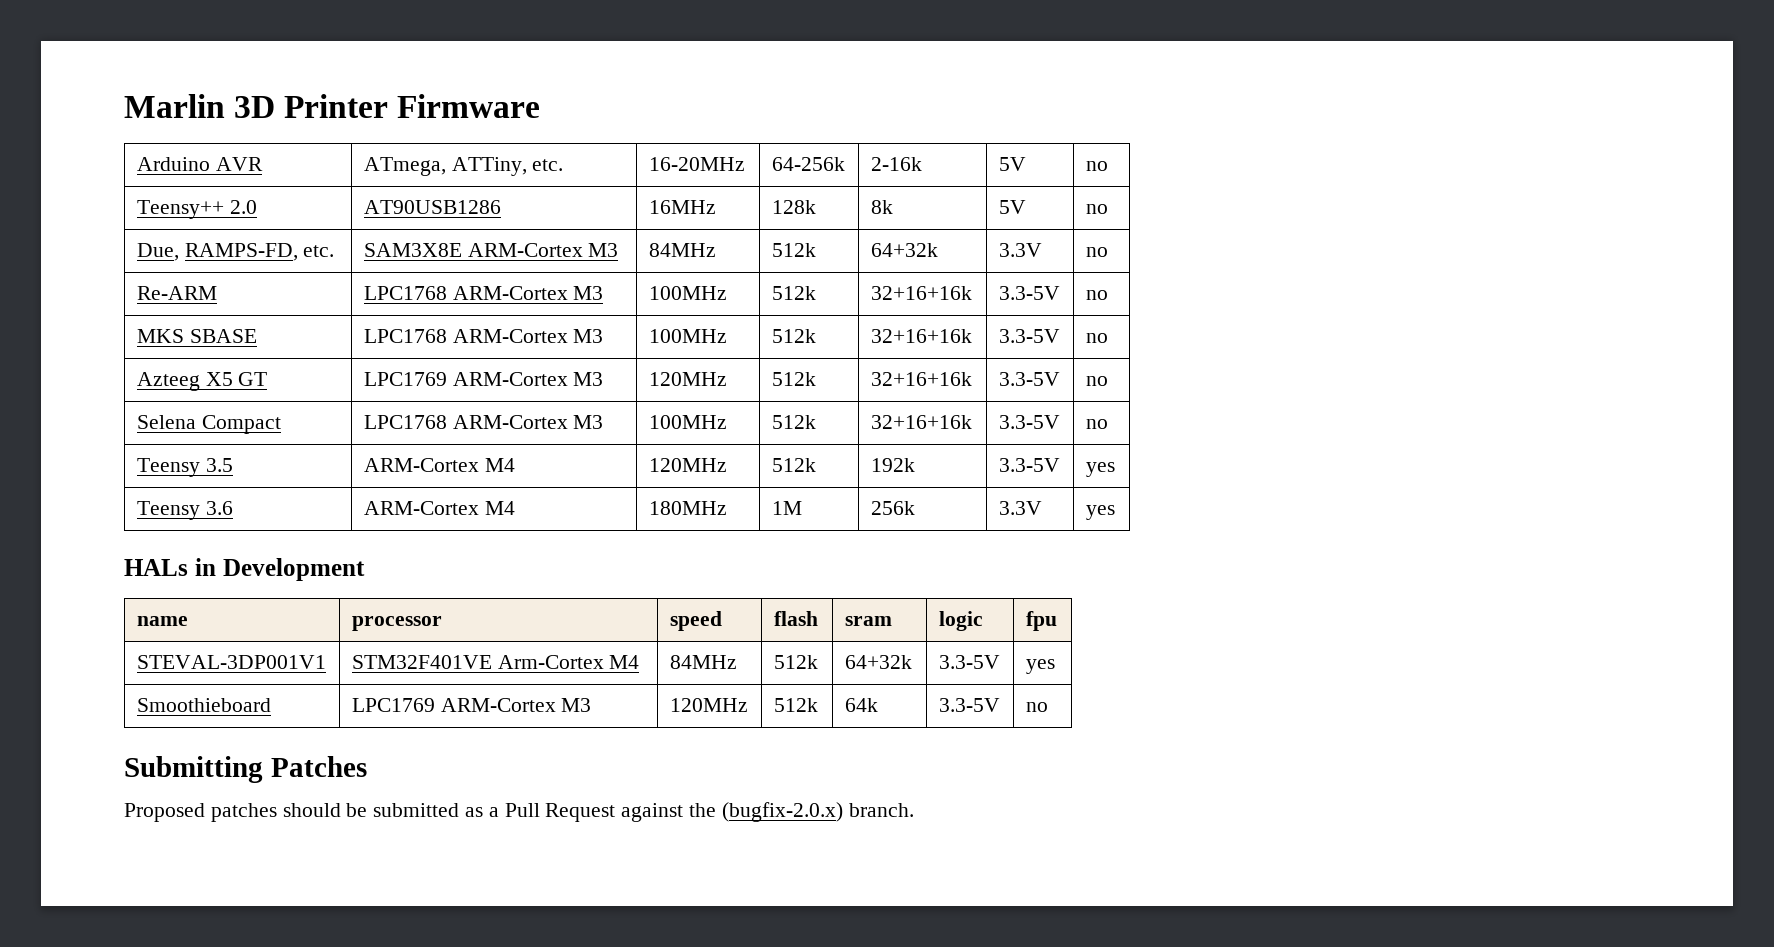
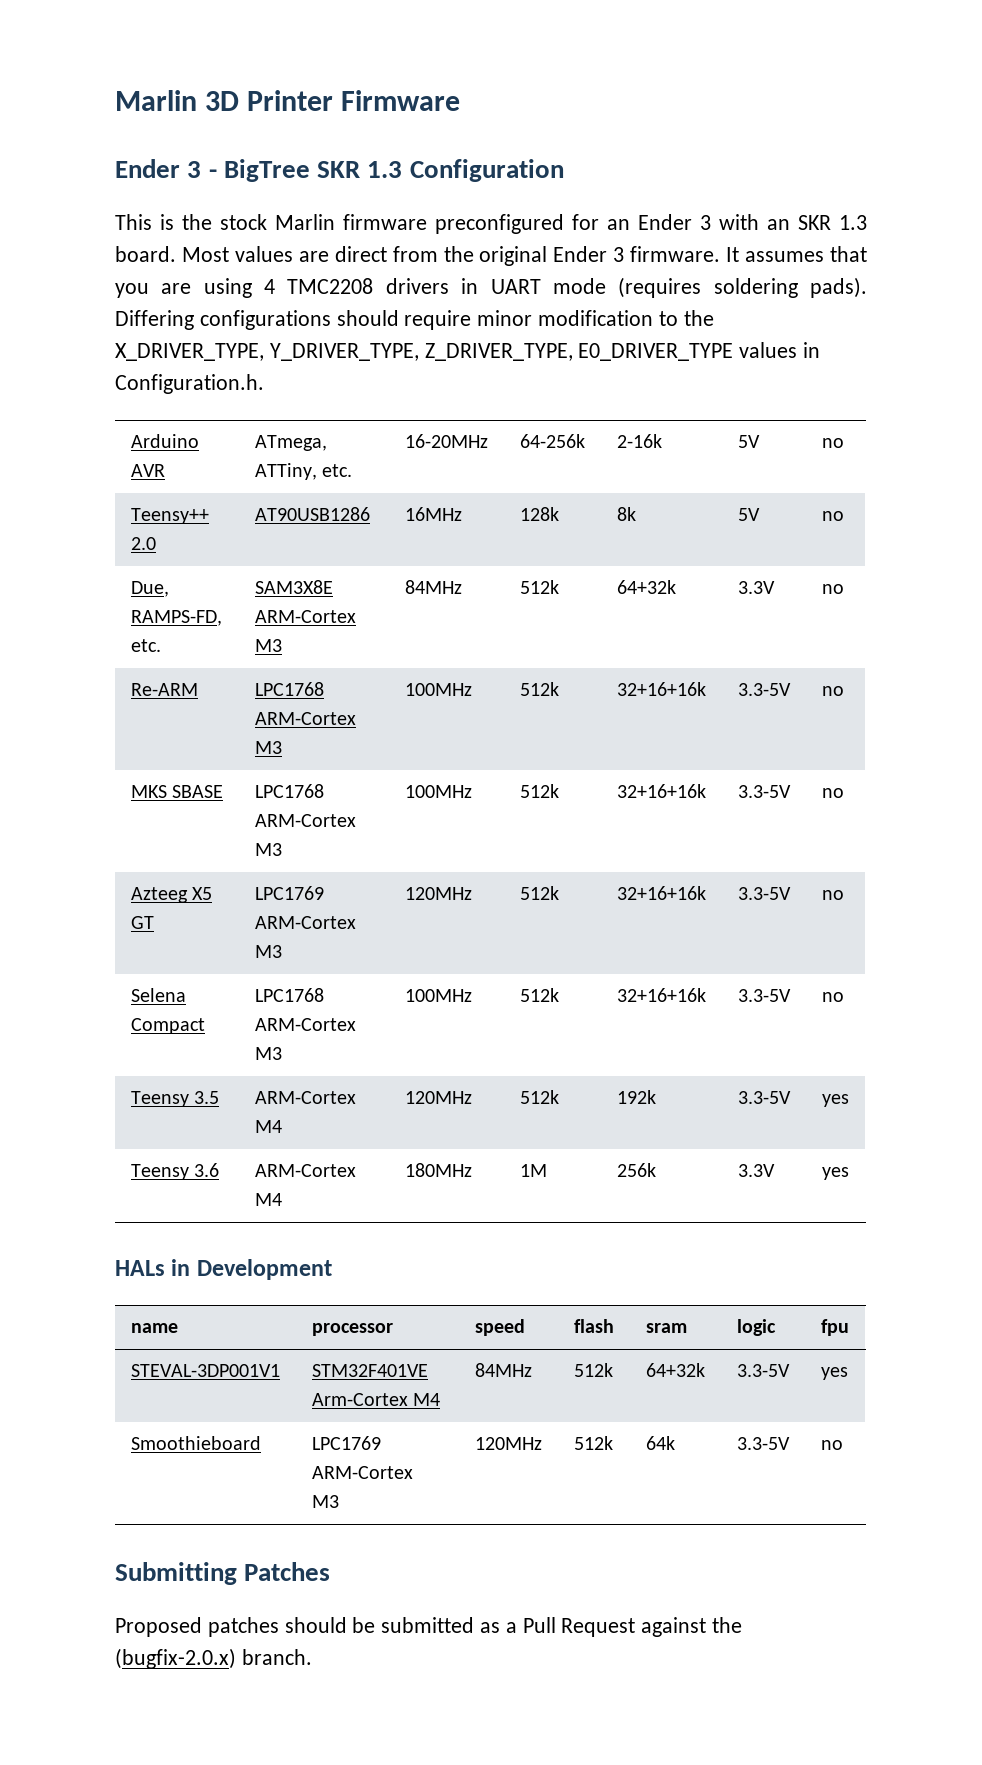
(541, 106) none -> [115,159,564,182] [115,214,867,234] [115,246,867,266] [115,277,868,298] [115,310,714,330] [115,342,821,361] [115,374,264,394] // Ender 3 - BigTree SKR 1.3 Configuration // This is the stock Marlin firmware preconfigured for an Ender 3 with an SKR 1.3 board. Most values are direct from the original Ender 3 firmware. It assumes that you are using 4 TMC2208 drivers in UART mode (requires soldering pads). Differing configurations should require minor modification to the X_DRIVER_TYPE, Y_DRIVER_TYPE, Z_DRIVER_TYPE, E0_DRIVER_TYPE values in Configuration.h.

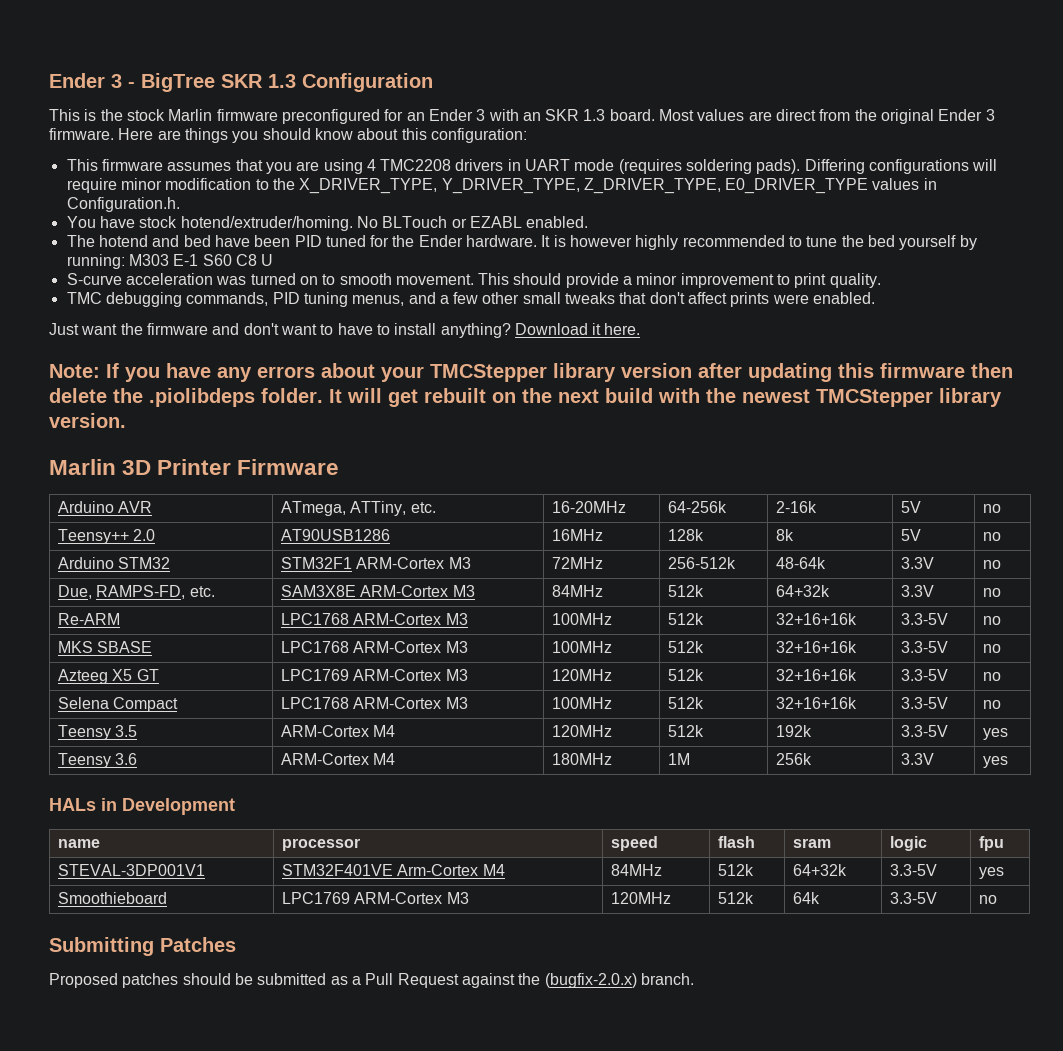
[115,90,461,111] Marlin 3D Printer Firmware // -> (49, 80) none
[726,247,740,262] It -> [118,128,527,143] [66,159,163,171] Here are things you should know about this configuration: // This firmware
[336,310,399,326] should -> [972,159,998,171] will
(264, 384) none -> [66,216,589,231] [66,235,977,250] [66,254,274,269] [66,273,881,288] [66,292,876,307] [49,323,641,338] [49,363,1013,382] [49,388,1002,407] [49,413,126,428] [49,459,340,475] // You have stock hotend/extruder/homing. No BLTouch or EZABL enabled. // The hotend and bed have been PID tuned for the Ender hardware. It is however highly recommended to tune the bed yourself by running: M303 E-1 S60 C8 U // S-curve acceleration was turned on to smooth movement. This should provide a minor improvement to print quality. // TMC debugging commands, PID tuning menus, and a few other small tweaks that don't affect prints were enabled. // Just want the firmware and don't want to have to install anything? Download it here. // Note: If you have any errors about your TMCStepper library version after updating this firmware then delete the .piolibdeps folder. It will get rebuilt on the next build with the newest TMCStepper library version. // Marlin 3D Printer Firmware
(844, 516) none -> [57,557,171,569] [280,557,471,569] [551,557,603,569] [667,557,736,569] [775,557,826,569] [900,557,934,569] [982,560,1001,569] // Arduino STM32 | STM32F1 ARM-Cortex M3 | 72MHz | 256-512k | 48-64k | 3.3V | no

